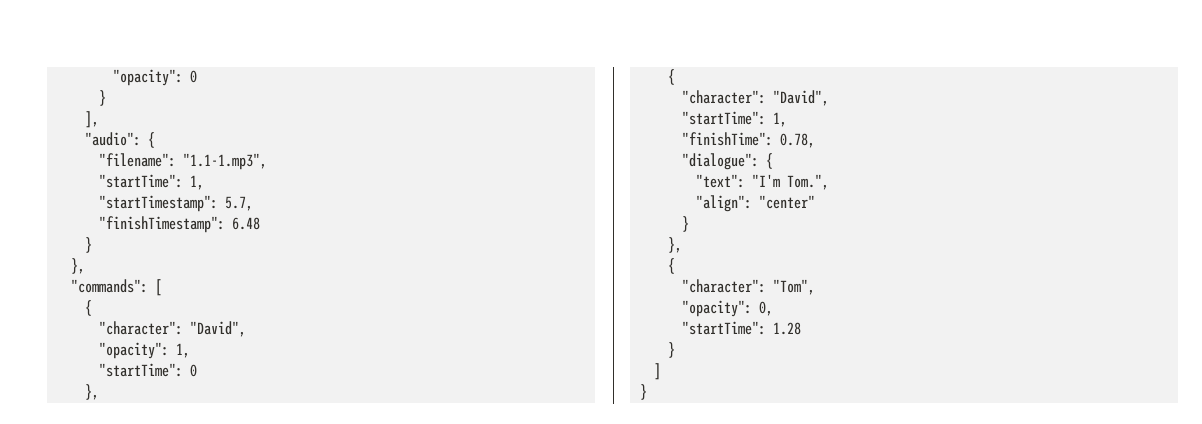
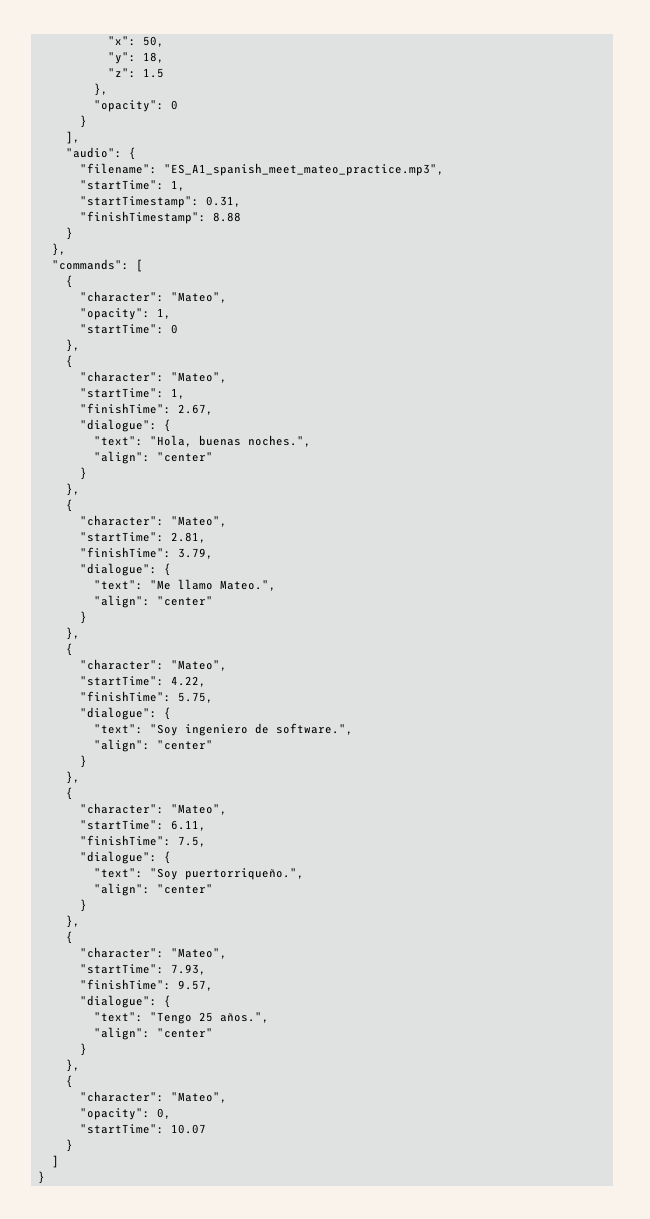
(113, 77) none -> [107,36,164,47] [107,52,164,64] [107,68,164,78] [93,83,108,96] "x": 50, // "y": 18, // "z": 1.5 // }, //
[183,153,268,170] "1.1-1.mp3", -> [163,163,444,176] "ES_A1_spanish_meet_mateo_practice.mp3",
[225,196,254,211] 5.7, -> [205,196,241,207] 0.31,
[232,217,261,230] 6.48 -> [212,212,241,222] 8.88
[190,321,247,337] "David", -> [170,292,227,303] "Mateo",
[773,90,830,106] "David", -> [170,372,227,383] "Mateo",
[780,133,816,148] [682,153,774,170] [696,174,830,190] [696,195,816,212] [682,216,690,232] [668,237,683,253] [668,258,676,274] [682,279,816,295] 0.78, // "dialogue": { // "text": "I'm Tom.", // "align": "center" // } // }, // { // "character": "Tom", -> [177,404,213,415] [79,419,171,432] [93,435,311,447] [93,451,213,464] [79,467,87,480] [65,483,80,496] [65,499,73,512] [79,515,227,527] [79,532,206,543] [79,547,213,559] [79,563,171,576] [93,579,276,591] [93,595,213,608] [79,611,87,624] [65,627,80,640] [65,643,73,656] [79,659,227,671] [79,676,206,687] [79,691,213,703] [79,707,171,720] [93,723,353,736] [93,739,213,752] [79,755,87,768] [65,771,80,784] [65,787,73,800] [79,803,227,815] [79,820,206,831] [79,835,206,847] [79,851,171,864] [93,868,304,880] [93,883,213,896] [79,899,87,912] [65,915,80,928] [65,931,73,944] [79,947,227,959] [79,964,206,975] [79,979,213,991] [79,995,171,1008] [93,1012,269,1024] [93,1027,213,1040] [79,1043,87,1056] [65,1059,80,1072] [65,1075,73,1088] [79,1091,227,1103] 2.67, // "dialogue": { // "text": "Hola, buenas noches.", // "align": "center" // } // }, // { // "character": "Mateo", // "startTime": 2.81, // "finishTime": 3.79, // "dialogue": { // "text": "Me llamo Mateo.", // "align": "center" // } // }, // { // "character": "Mateo", // "startTime": 4.22, // "finishTime": 5.75, // "dialogue": { // "text": "Soy ingeniero de software.", // "align": "center" // } // }, // { // "character": "Mateo", // "startTime": 6.11, // "finishTime": 7.5, // "dialogue": { // "text": "Soy puertorriqueño.", // "align": "center" // } // }, // { // "character": "Mateo", // "startTime": 7.93, // "finishTime": 9.57, // "dialogue": { // "text": "Tengo 25 años.", // "align": "center" // } // }, // { // "character": "Mateo",
[773,322,802,335] 1.28 -> [170,1124,206,1134] 10.07

